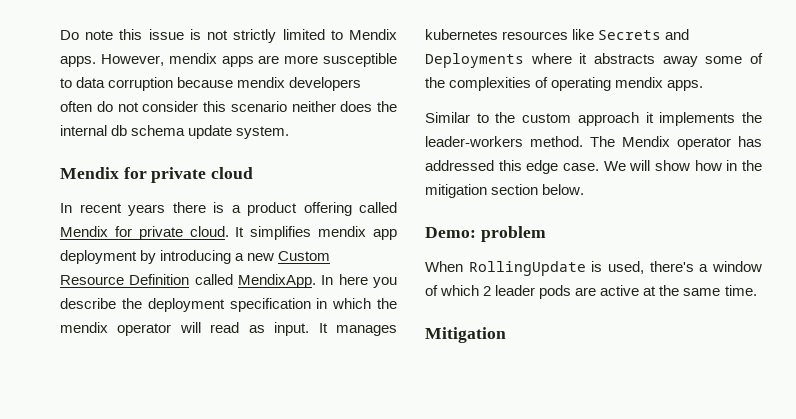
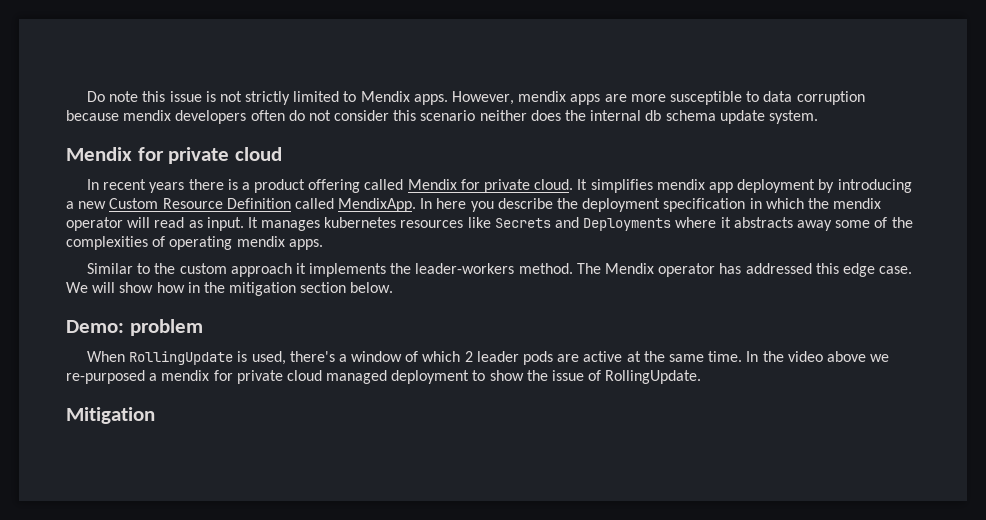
(757, 290) none -> [746,351,890,362] [66,370,702,384] In the video above we re-purposed a mendix for private cloud managed deployment to show the issue of RollingUpdate.

